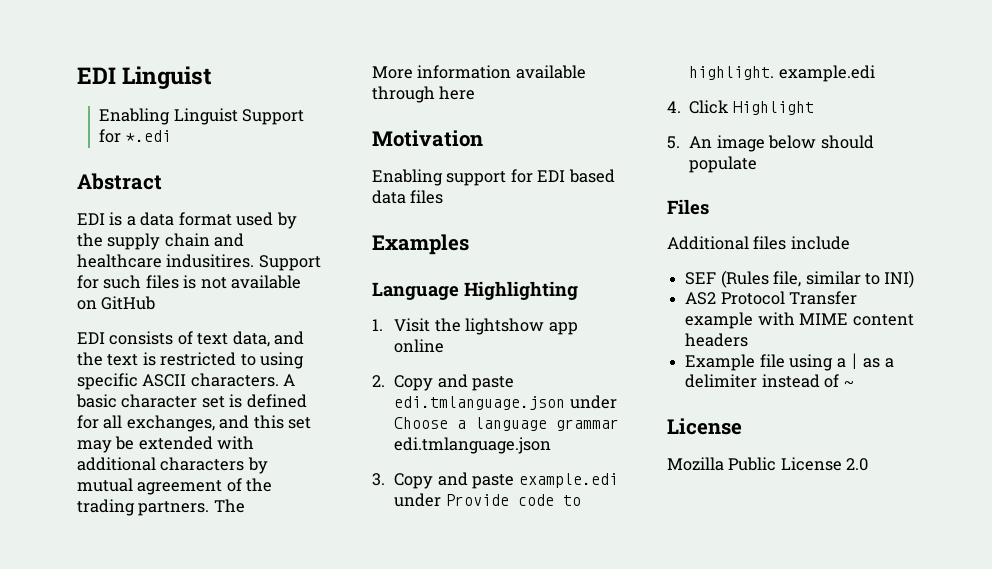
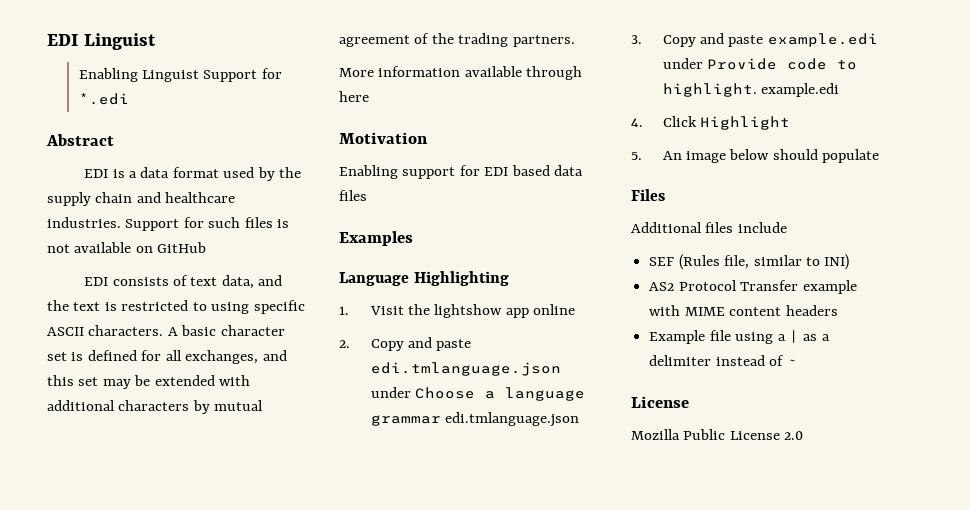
[166,254,255,268] indusitires. -> [47,217,121,228] industries.
[213,499,245,513] The -> (575, 41) none

